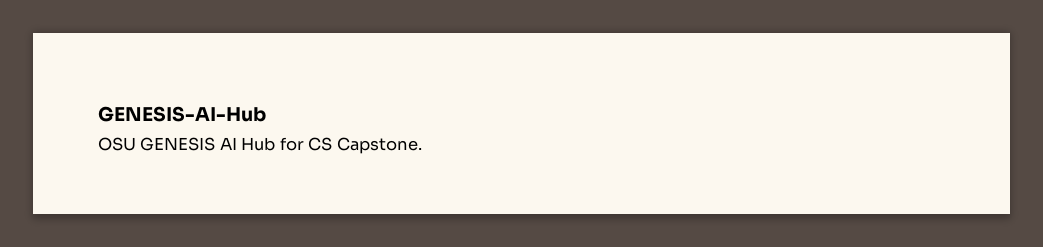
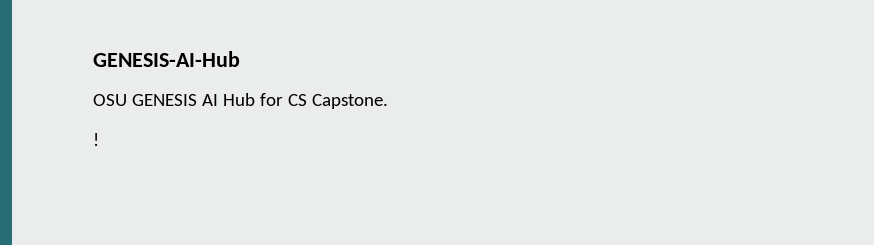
(422, 145) none -> [93,133,99,146] // !

